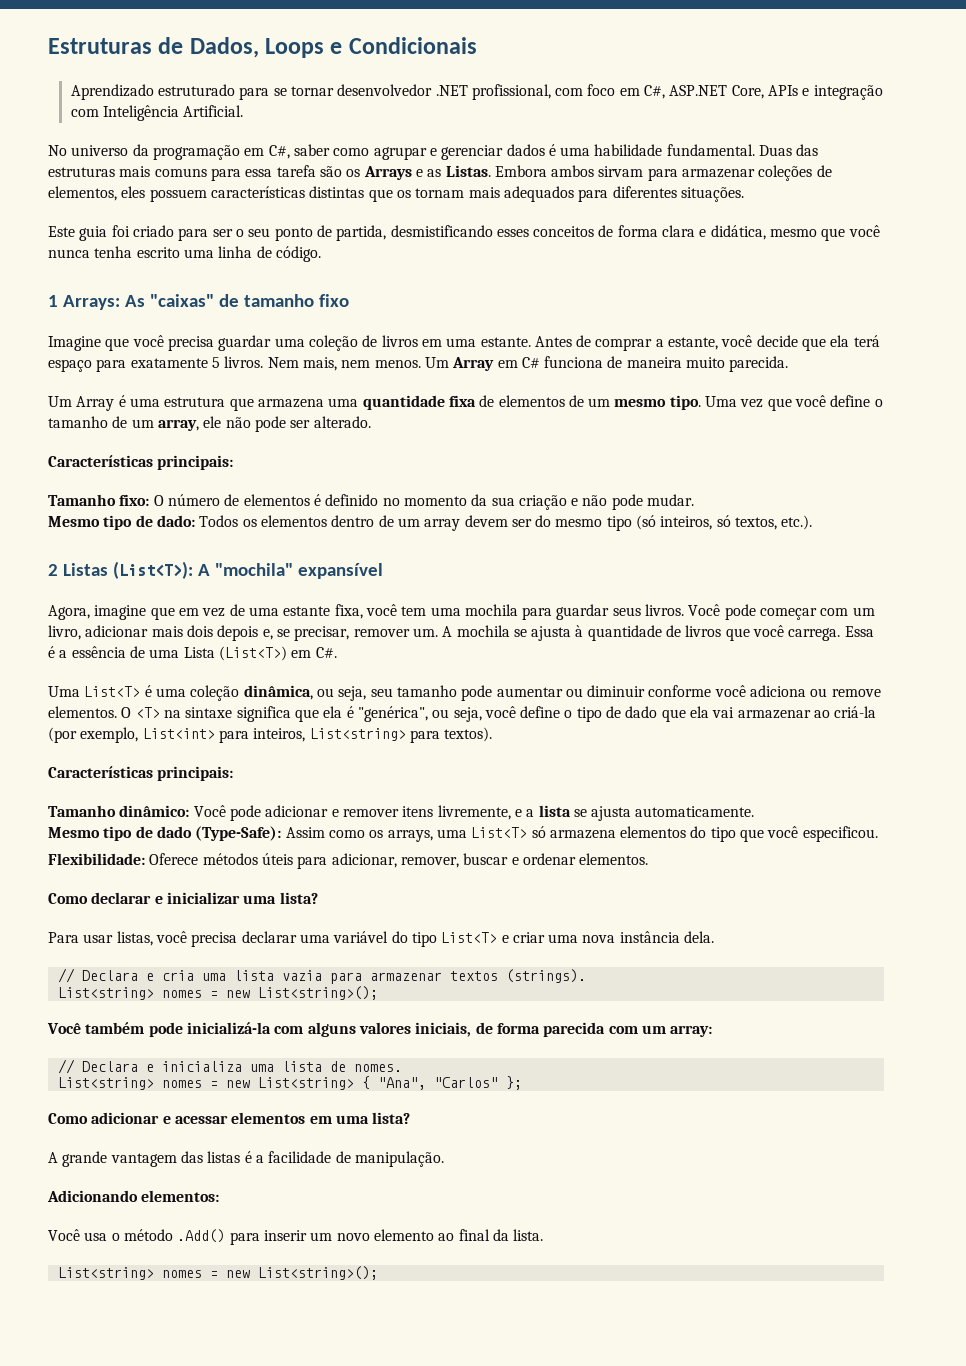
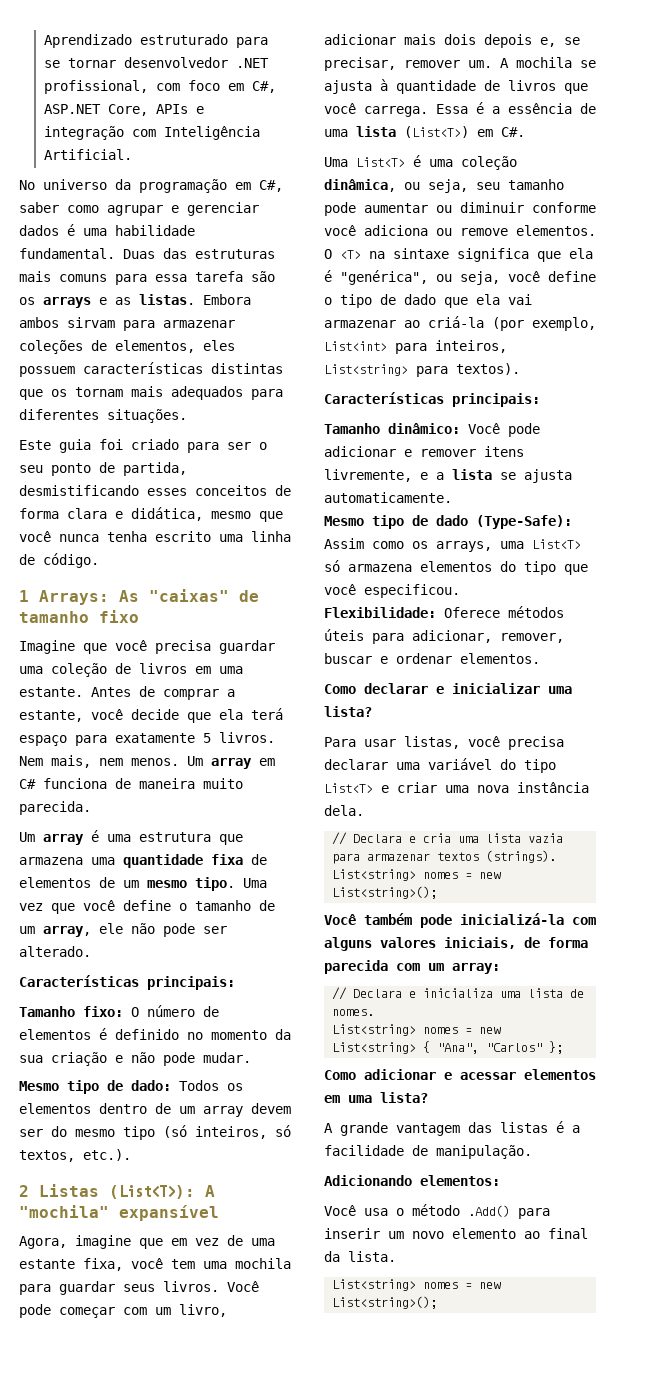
[48,37,477,58] Estruturas de Dados, Loops e Condicionais // -> (43, 41) none
[363,166,412,180] Arrays -> [43,297,91,308] arrays
[445,165,491,177] Listas. -> [139,294,195,305] listas.
[452,357,495,371] Array -> [211,758,252,769] array
[76,396,115,411] Array -> [43,834,84,845] array
[183,647,215,658] Lista -> [356,126,396,137] lista

